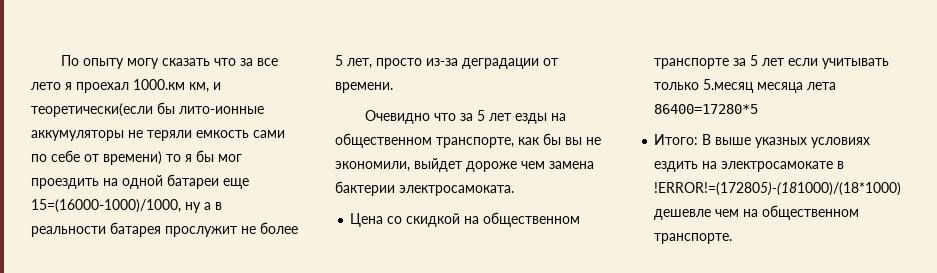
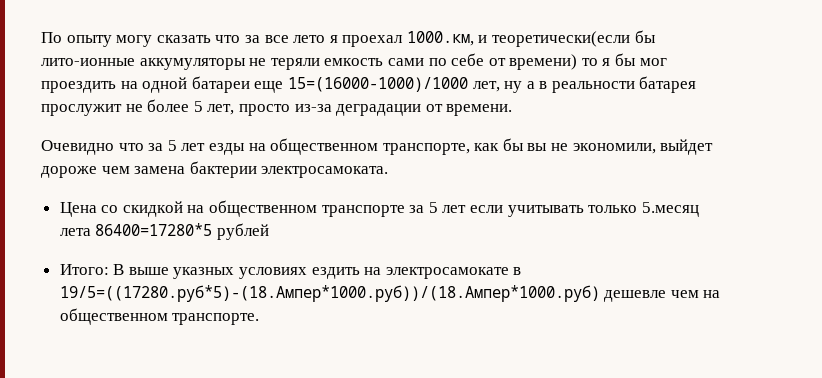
[133,79,209,93] 1000.км км, -> [406,31,474,46] 1000.км,
[31,199,181,213] 15=(16000-1000)/1000, -> [287,77,500,92] 15=(16000-1000)/1000 лет,
[757,82,804,93] месяца -> (699, 209) none
(759, 109) none -> [216,223,269,240] рублей
[654,182,902,196] !ERROR!=(172805)-(181000)/(18*1000) -> [59,285,600,302] 19/5=((17280.руб*5)-(18.Ампер*1000.руб))/(18.Ампер*1000.руб)

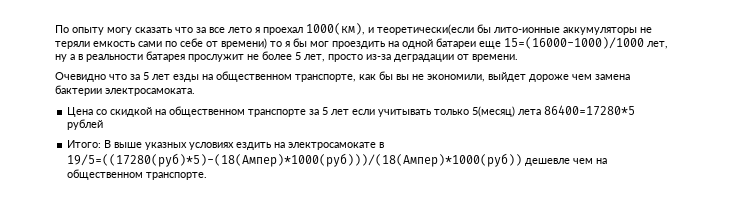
[406,31,474,46] 1000.км, -> [306,23,365,35] 1000(км),
[641,202,699,217] 5.месяц -> [472,106,516,117] 5(месяц)
[59,285,600,302] 19/5=((17280.руб*5)-(18.Ампер*1000.руб))/(18.Ампер*1000.руб) -> [67,153,523,167] 19/5=((17280(руб)*5)-(18(Ампер)*1000(руб)))/(18(Ампер)*1000(руб))

